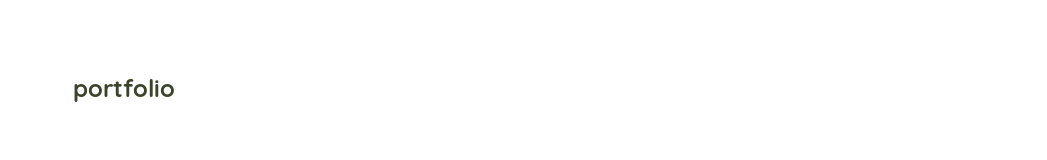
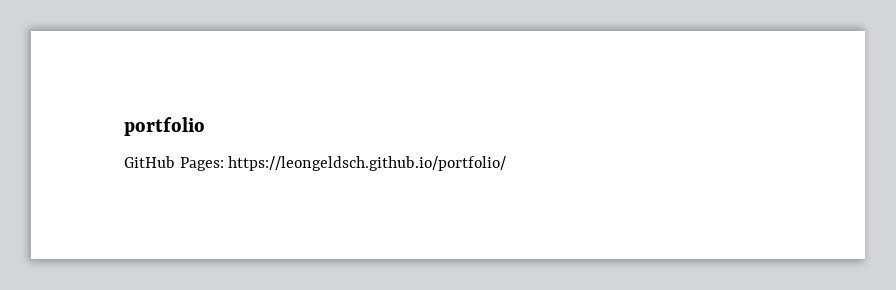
(175, 90) none -> [124,156,507,171] // GitHub Pages: https://leongeldsch.github.io/portfolio/

